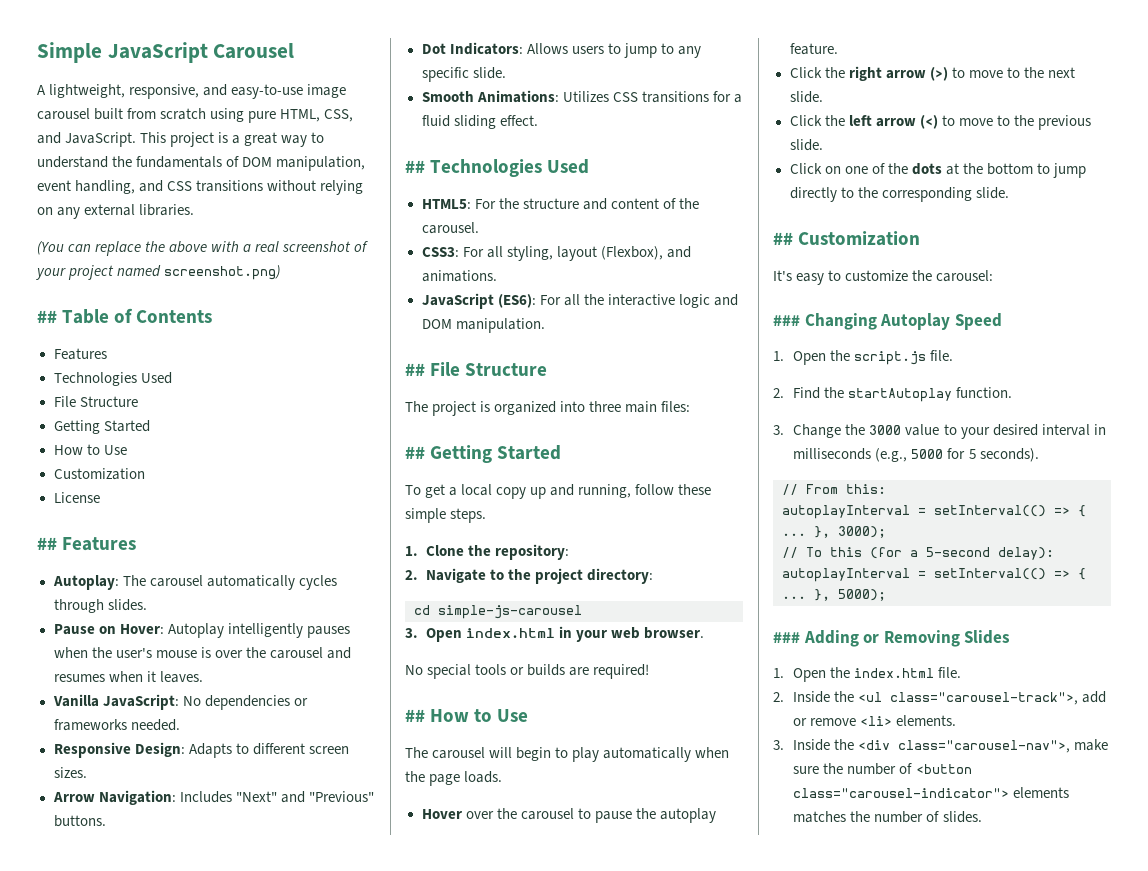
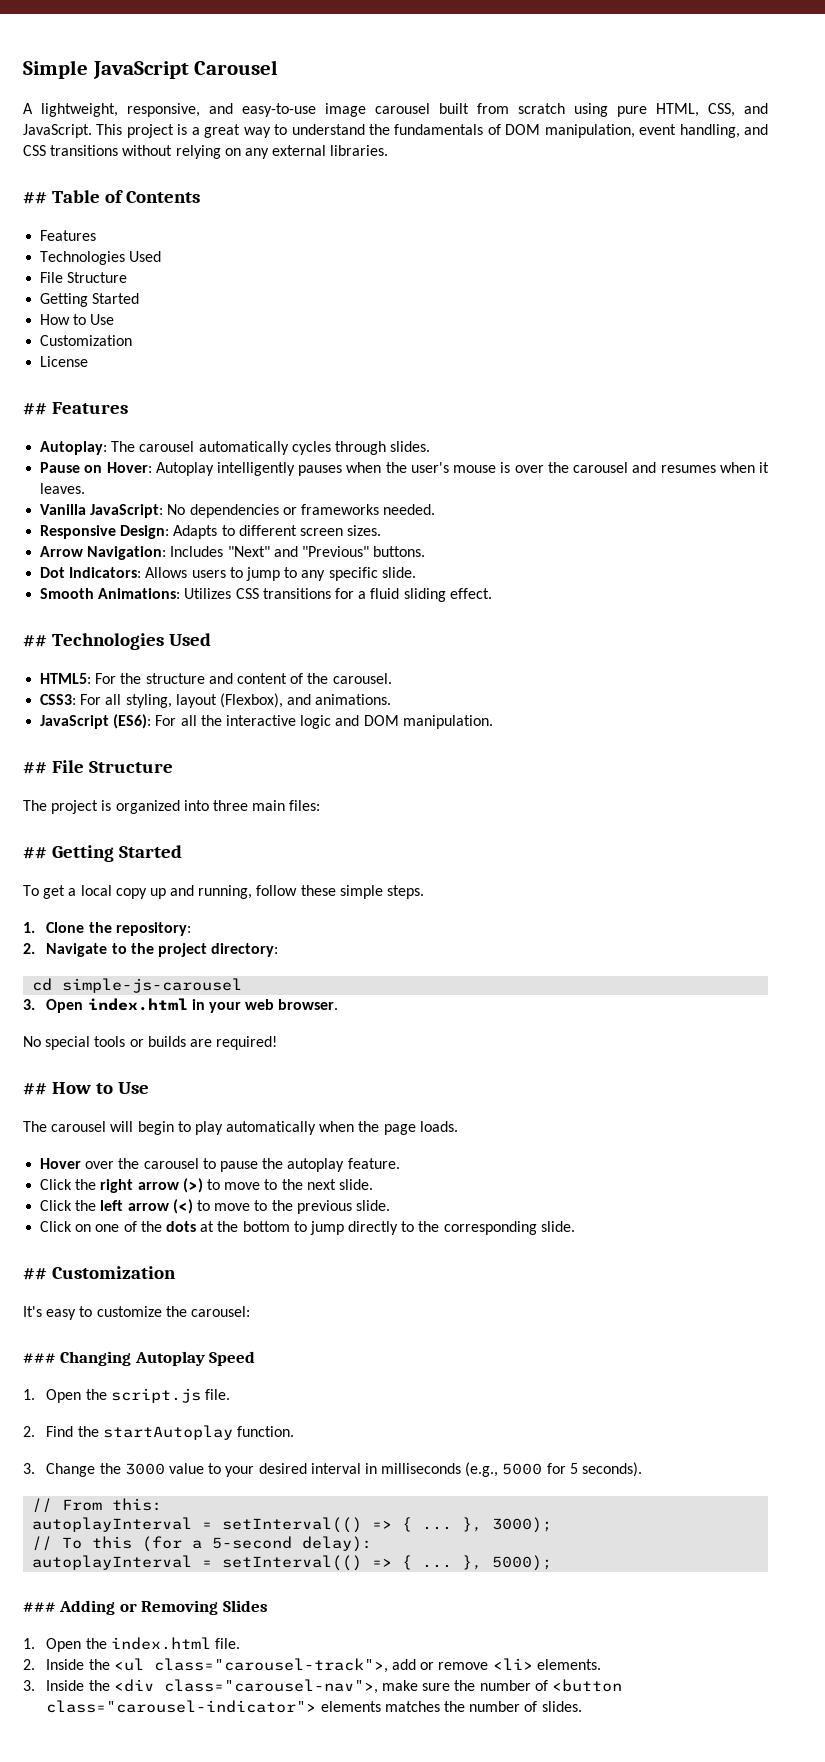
[37,241,369,256] [36,265,281,280] // (You can replace the above with a real screenshot of your project named screenshot.png) -> (389, 150) none

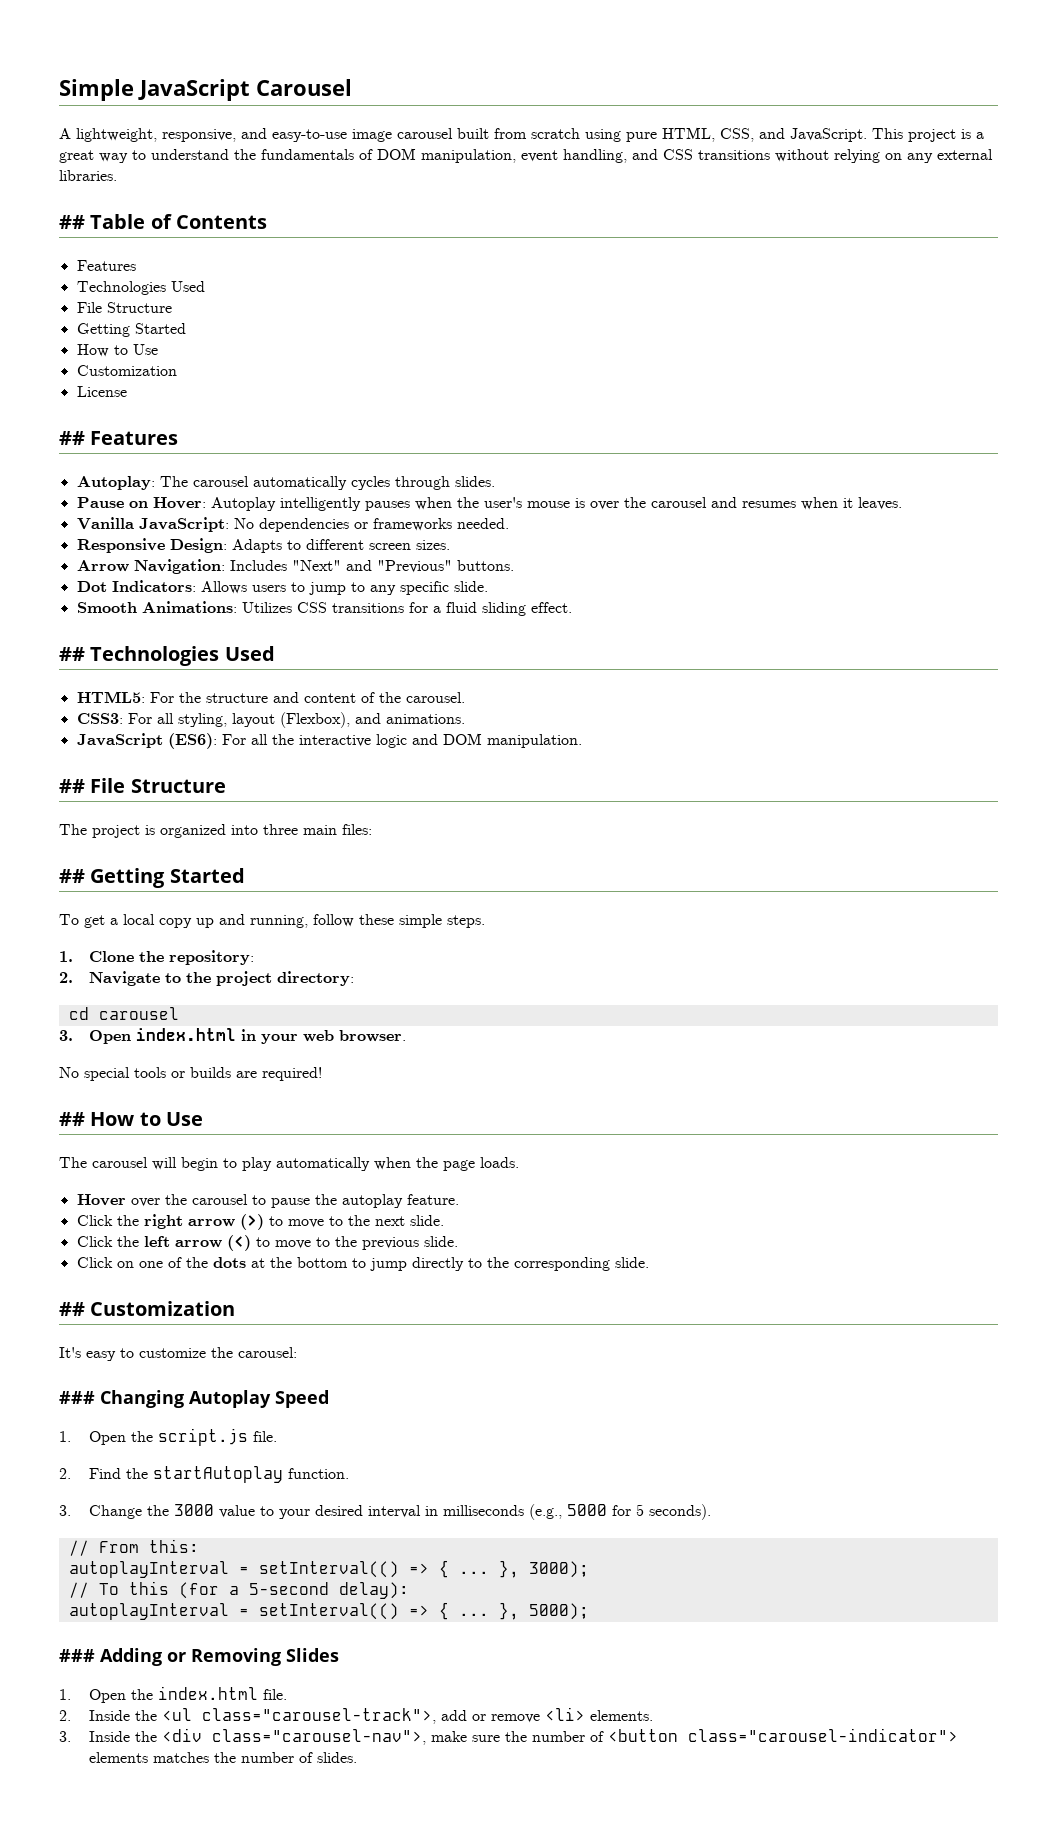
[62,978,243,993] simple-js-carousel -> [98,1007,179,1020] carousel

